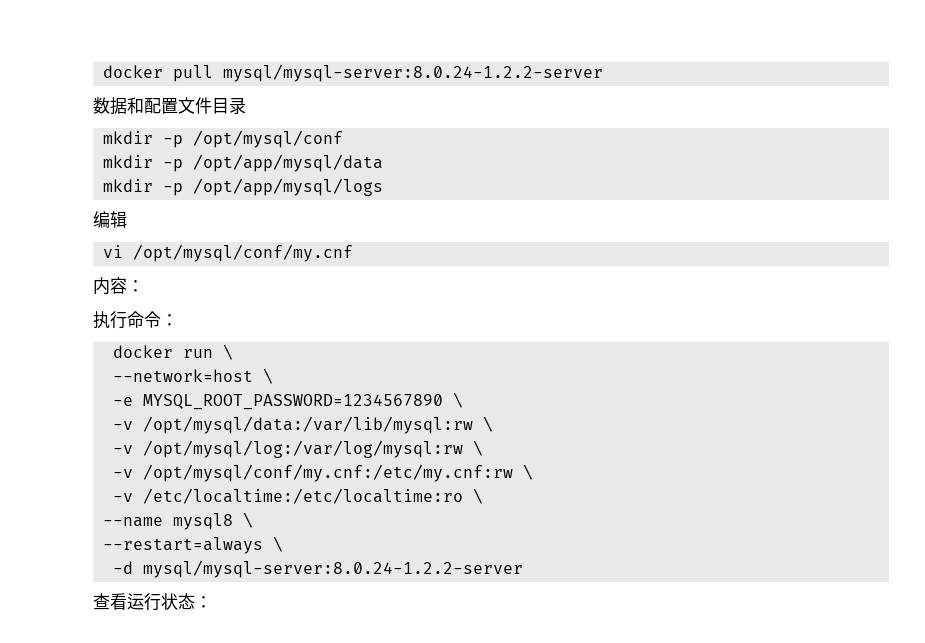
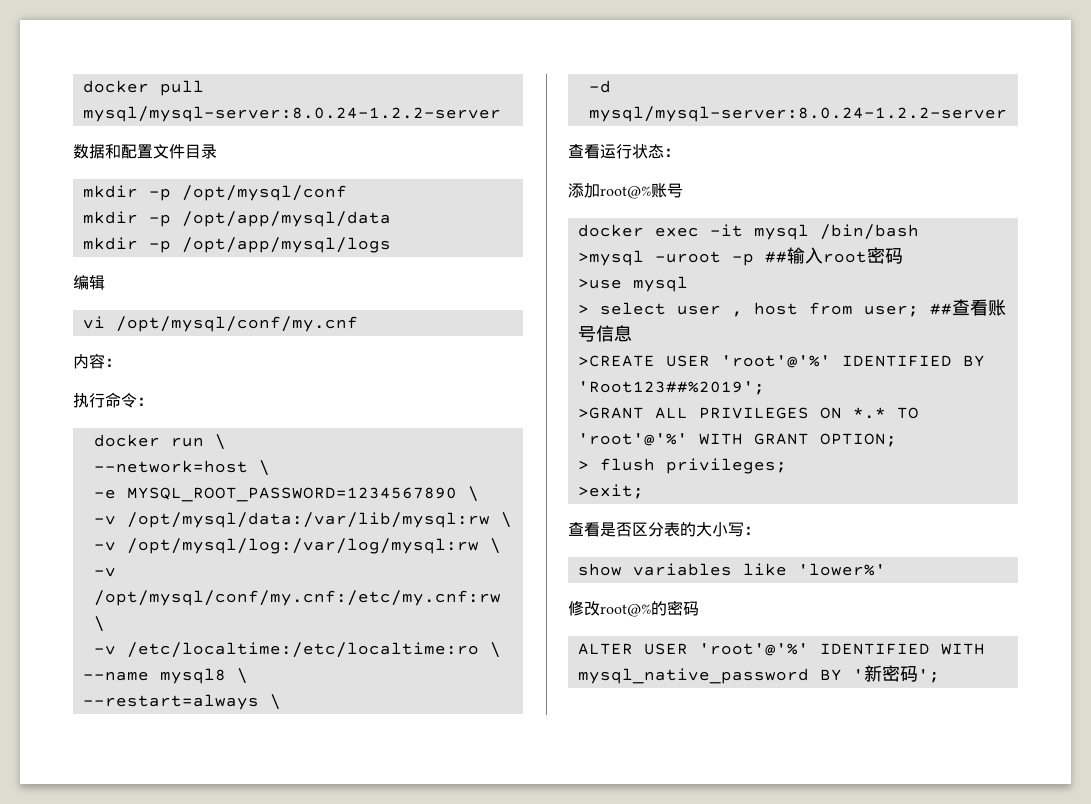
(212, 602) none -> [568,183,683,199] [577,224,919,240] [577,247,903,266] [577,276,688,292] [577,299,1006,317] [577,325,632,342] [577,355,985,368] [577,381,765,395] [577,407,919,419] [577,433,897,447] [577,458,787,474] [577,484,644,499] [568,522,760,537] [577,563,886,576] [568,600,699,617] [577,643,985,656] [577,665,940,684] // 添加root@%账号 // docker exec -it mysql /bin/bash // >mysql -uroot -p ##输入root密码 // >use mysql // > select user , host from user; ##查看账号信息 // >CREATE USER 'root'@'%' IDENTIFIED BY 'Root123##%2019'; // >GRANT ALL PRIVILEGES ON *.* TO 'root'@'%' WITH GRANT OPTION; // > flush privileges; // >exit; // 查看是否区分表的大小写： // show variables like 'lower%' // 修改root@%的密码 // ALTER USER 'root'@'%' IDENTIFIED WITH mysql_native_password BY '新密码';

